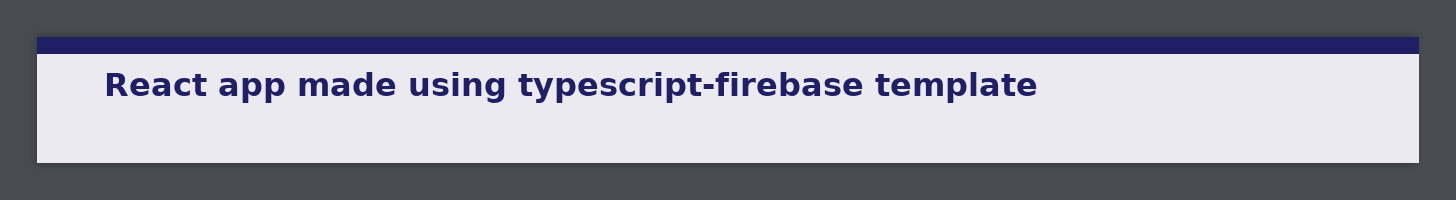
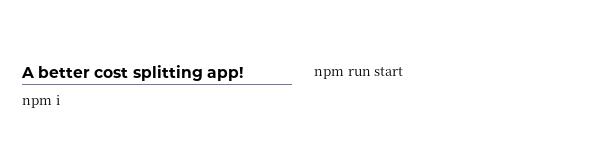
[104,72,1038,103] React app made using typescript-firebase template -> [21,65,243,81] [22,95,60,108] [314,66,404,79] A better cost splitting app! // npm i // npm run start

